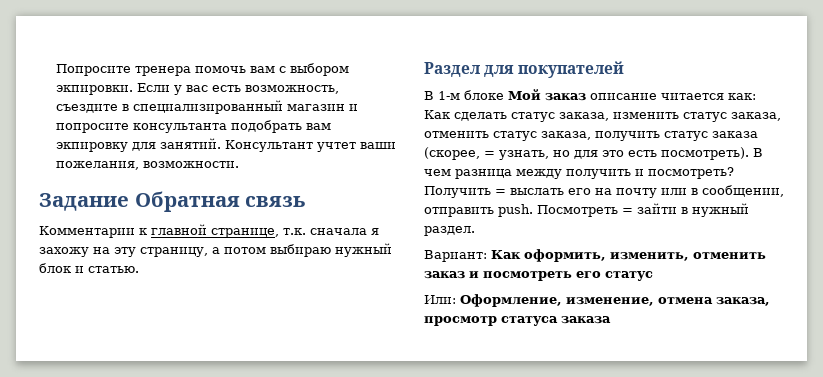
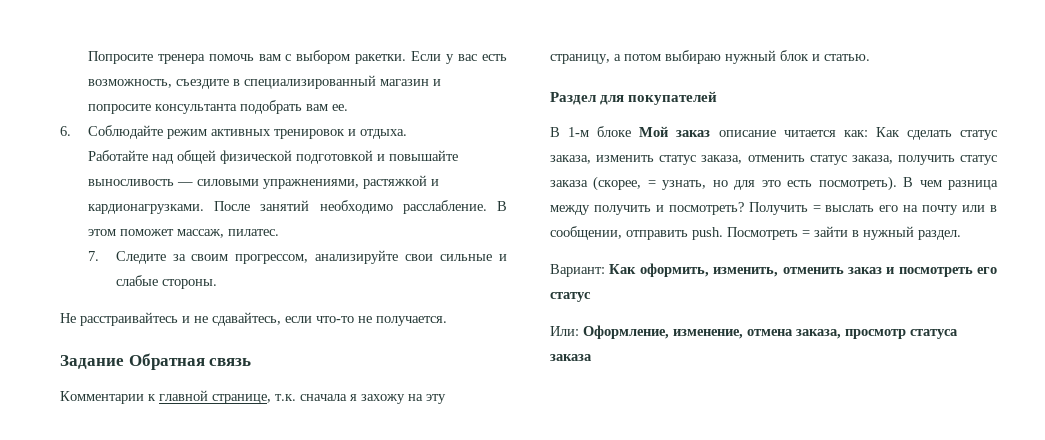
[55,85,133,95] экпировки. -> [355,54,407,64] ракетки.
[55,138,396,152] [55,161,239,170] экпировку для занятий. Консультант учтет ваши пожелания, возможности. -> [331,104,348,111] [60,125,407,139] [87,150,458,164] [87,175,439,189] [87,200,507,214] [87,229,279,238] [87,250,507,264] [115,275,217,289] [60,312,447,326] ее. // 6. Соблюдайте режим активных тренировок и отдыха. // Работайте над общей физической подготовкой и повышайте выносливость — силовыми упражнениями, растяжкой и кардионагрузками. После занятий необходимо расслабление. В этом поможет массаж, пилатес. // 7. Следите за своим прогрессом, анализируйте свои сильные и слабые стороны. // Не расстраивайтесь и не сдавайтесь, если что-то не получается.

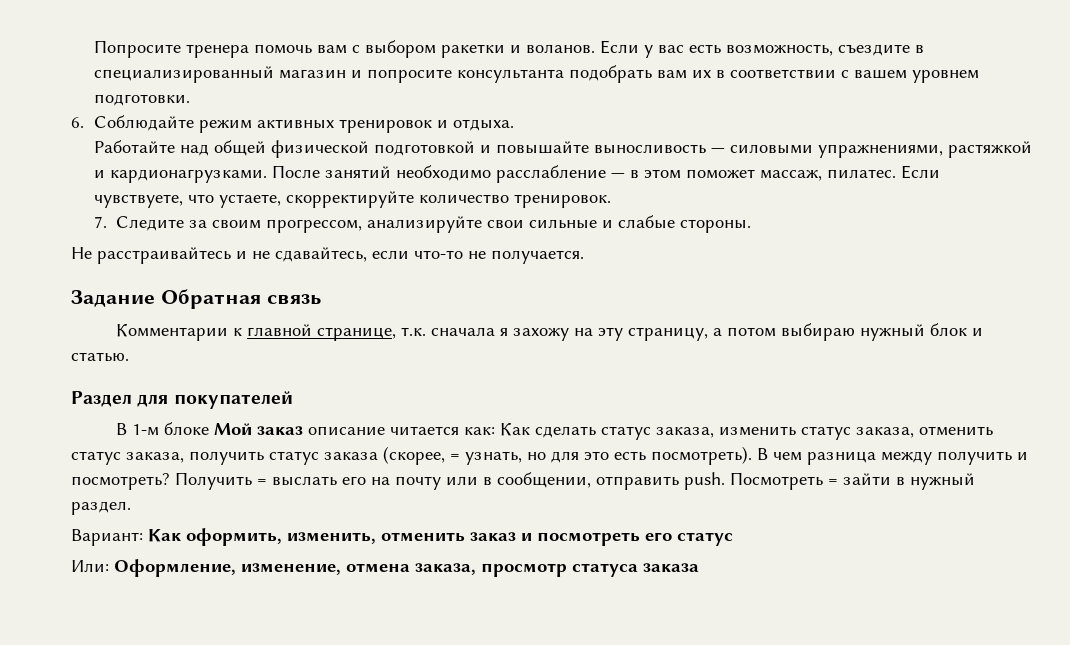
[355,54,407,64] ракетки. -> [440,44,595,58] ракетки и воланов.
[331,104,348,111] ее. -> [691,69,979,83] [93,94,190,106] их в соответствии с вашем уровнем подготовки.
[402,200,507,214] расслабление. В -> [495,165,639,183] расслабление — в
(279, 232) none -> [900,165,940,179] [93,191,611,208] Если чувствуете, что устаете, скорректируйте количество тренировок.

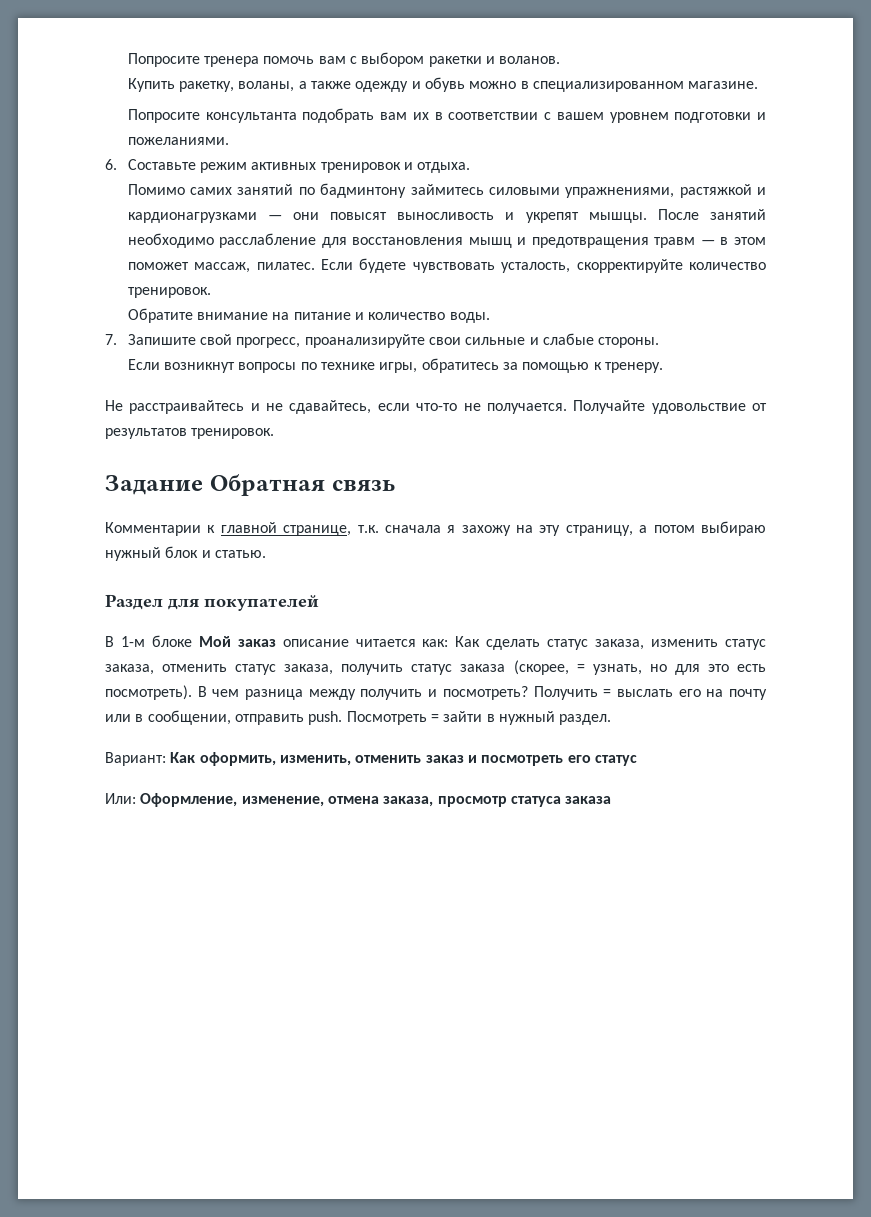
[599,40,924,58] [93,66,452,83] Если у вас есть возможность, съездите в специализированный магазин и попросите -> [127,77,759,92] [127,109,200,123] // Купить ракетку, воланы, а также одежду и обувь можно в специализированном магазине. // Попросите
[93,94,190,106] подготовки. -> [674,112,766,123] [127,137,229,145] подготовки и пожеланиями.
[93,115,194,131] Соблюдайте -> [127,159,196,170] Составьте
[93,140,1032,158] [93,165,606,183] Работайте над общей физической подготовкой и повышайте выносливость — силовыми упражнениями, растяжкой и кардионагрузками. После занятий необходимо расслабление -> [127,183,766,198] [127,209,766,223] [127,233,696,248] Помимо самих занятий по бадминтону займитесь силовыми упражнениями, растяжкой и кардионагрузками — они повысят выносливость и укрепят мышцы. После занятий необходимо расслабление для восстановления мышц и предотвращения травм
[93,194,281,208] чувствуете, что устаете, -> [359,258,571,273] будете чувствовать усталость,
[93,216,483,233] 7. Следите за своим прогрессом, анализируйте -> [127,308,490,323] [105,334,425,348] Обратите внимание на питание и количество воды. // 7. Запишите свой прогресс, проанализируйте
(752, 226) none -> [127,358,663,373] // Если возникнут вопросы по технике игры, обратитесь за помощью к тренеру.
(584, 257) none -> [573,400,768,414] [105,428,275,439] Получайте удовольствие от результатов тренировок.

